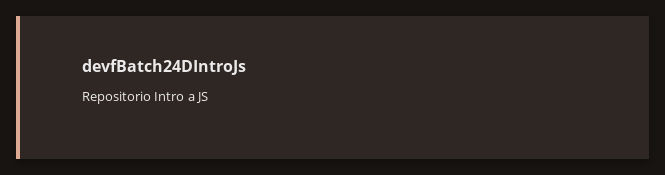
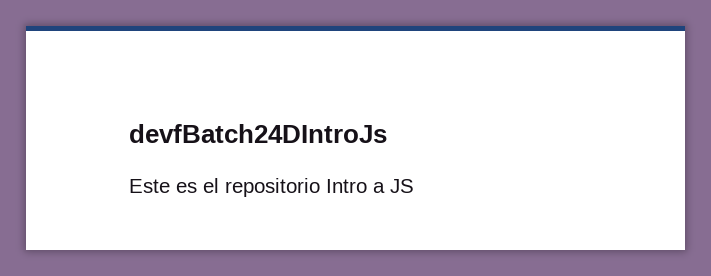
[82,91,151,104] Repositorio -> [129,178,320,197] Este es el repositorio

